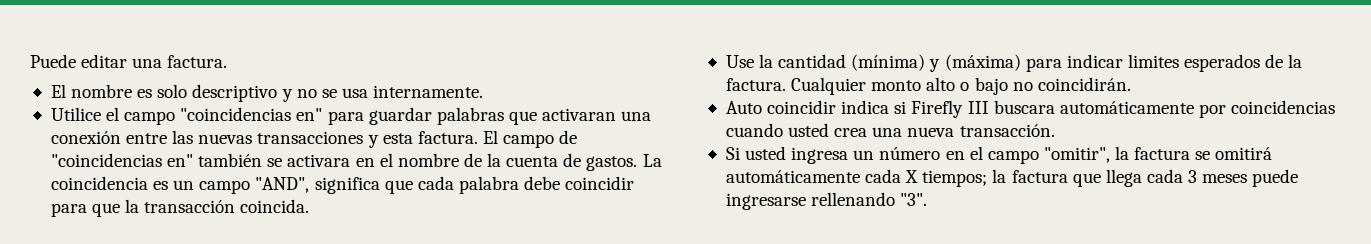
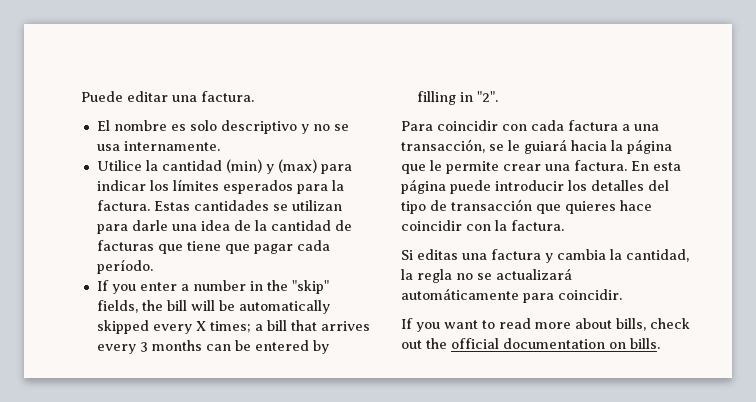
[106,107,652,125] [50,130,578,148] [50,153,662,171] [50,176,635,194] [50,199,310,217] [725,54,1303,72] [725,77,1131,95] [725,100,1336,118] [725,123,1055,137] [725,146,1273,164] [725,169,1299,187] [725,192,928,210] el campo "coincidencias en" para guardar palabras que activaran una conexión entre las nuevas transacciones y esta factura. El campo de "coincidencias en" también se activara en el nombre de la cuenta de gastos. La coincidencia es un campo "AND", significa que cada palabra debe coincidir para que la transacción coincida. // Use la cantidad (mínima) y (máxima) para indicar limites esperados de la factura. Cualquier monto alto o bajo no coincidirán. // Auto coincidir indica si Firefly III buscara automáticamente por coincidencias cuando usted crea una nueva transacción. // Si usted ingresa un número en el campo "omitir", la factura se omitirá automáticamente cada X tiempos; la factura que llega cada 3 meses puede ingresarse rellenando "3". -> [145,159,352,174] [96,179,344,194] [96,200,342,211] [96,220,352,234] [96,240,330,254] [96,259,153,274] [96,280,329,294] [96,300,330,314] [96,320,370,334] [96,340,329,354] [416,91,498,105] [401,120,659,131] [401,139,672,154] [401,160,681,174] [401,179,669,194] [401,199,652,214] [401,220,564,231] [401,249,689,263] [401,268,572,283] [401,288,622,303] [401,318,690,332] [401,338,660,349] la cantidad (min) y (max) para indicar los límites esperados para la factura. Estas cantidades se utilizan para darle una idea de la cantidad de facturas que tiene que pagar cada período. // If you enter a number in the "skip" fields, the bill will be automatically skipped every X times; a bill that arrives every 3 months can be entered by filling in "2". // Para coincidir con cada factura a una transacción, se le guiará hacia la página que le permite crear una factura. En esta página puede introducir los detalles del tipo de transacción que quieres hace coincidir con la factura. // Si editas una factura y cambia la cantidad, la regla no se actualizará automáticamente para coincidir. // If you want to read more about bills, check out the official documentation on bills.

